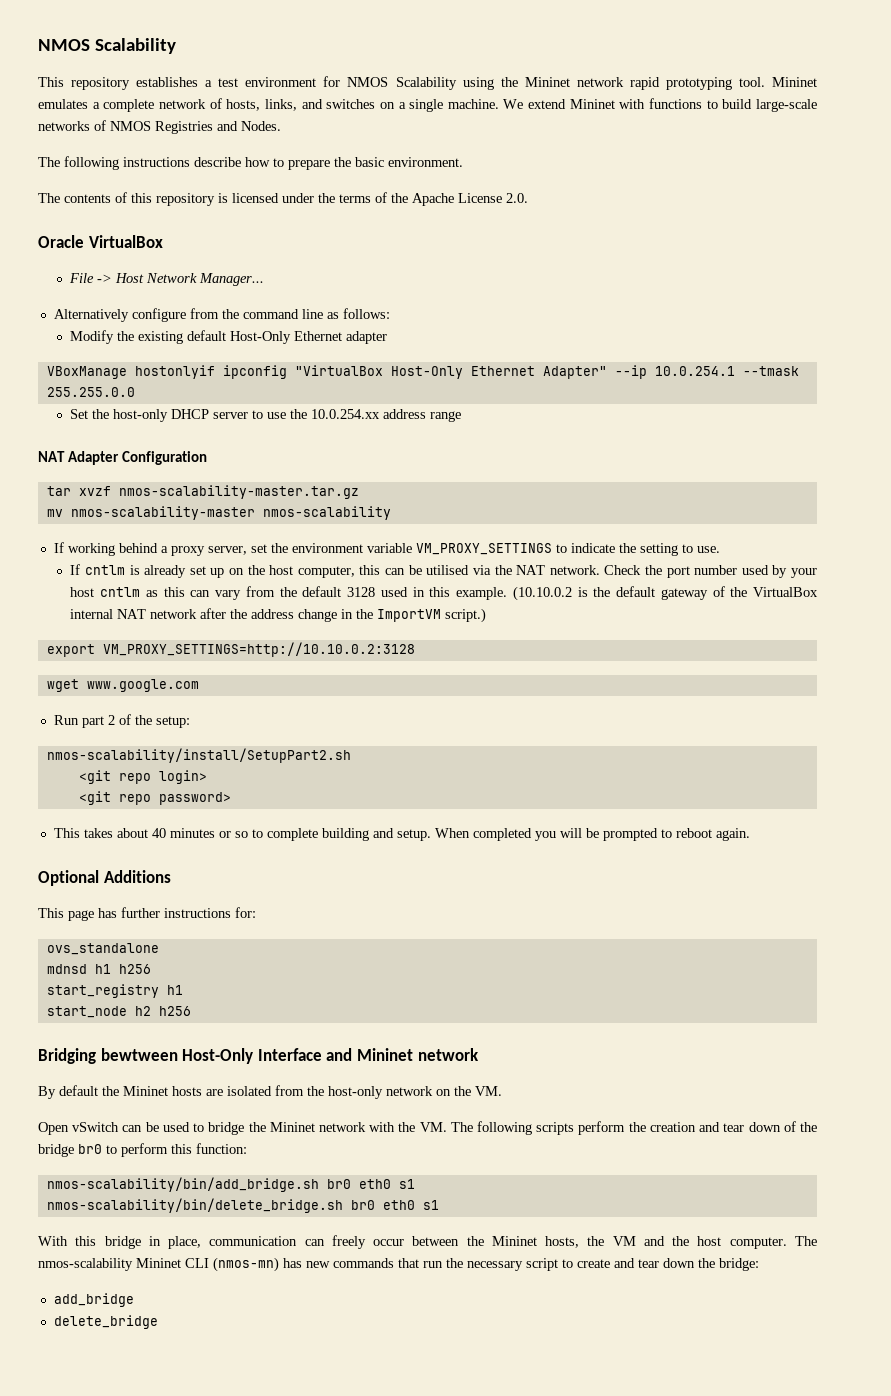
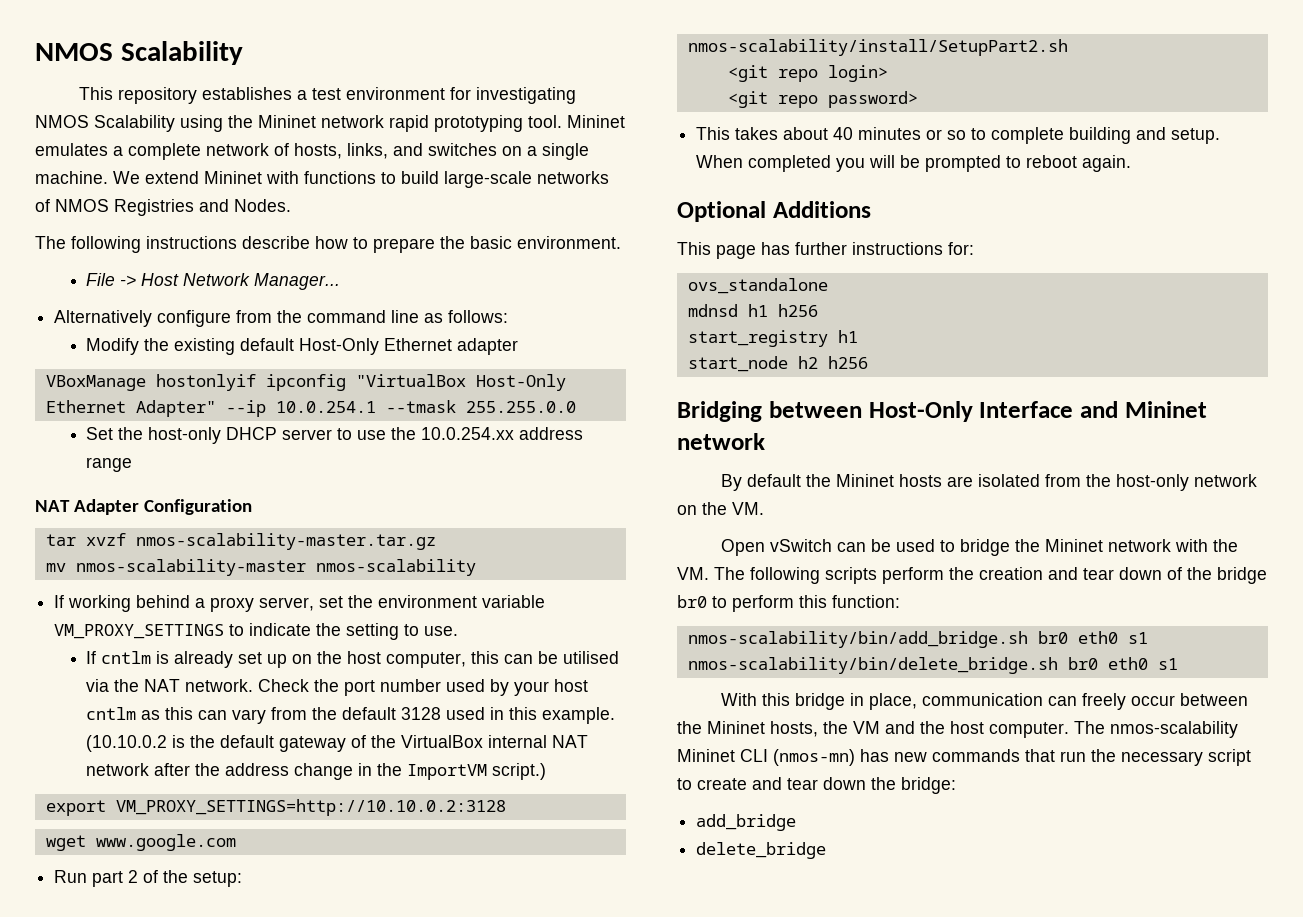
(341, 81) none -> [475,87,576,104] investigating
[38,192,528,206] [38,235,163,248] // The contents of this repository is licensed under the terms of the Apache License 2.0. // Oracle VirtualBox -> (621, 242) none
[100,1048,178,1061] bewtween -> [768,401,862,418] between

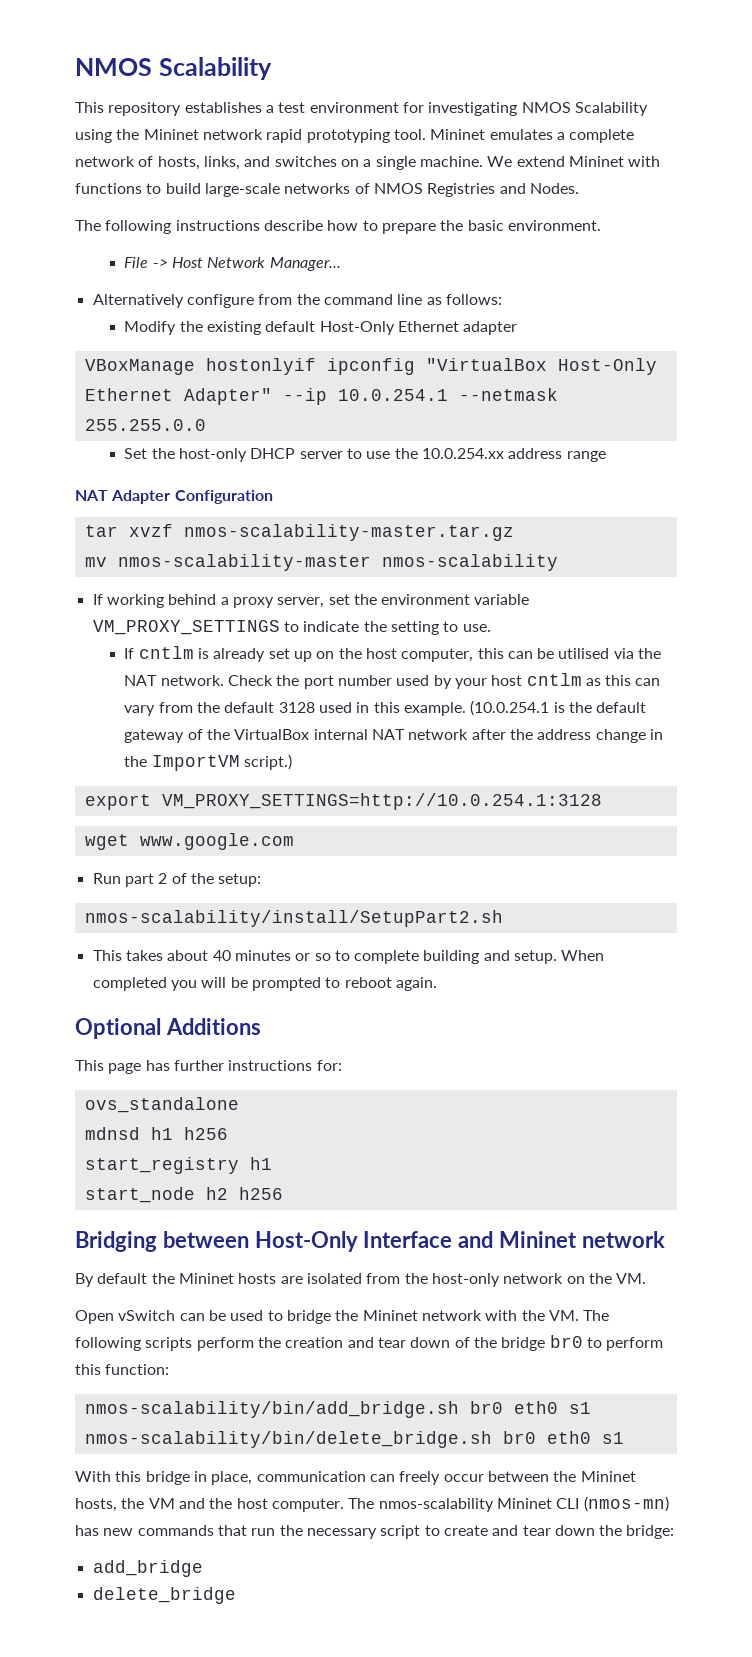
[385,400,456,413] --tmask -> [458,388,558,401] --netmask
[86,735,168,752] (10.10.0.2 -> [470,700,550,716] (10.0.254.1
[115,799,506,816] VM_PROXY_SETTINGS=http://10.10.0.2:3128 -> [161,793,602,810] VM_PROXY_SETTINGS=http://10.0.254.1:3128
[727,65,888,82] [727,91,918,108] // <git repo login> // <git repo password> -> (503, 918) none

